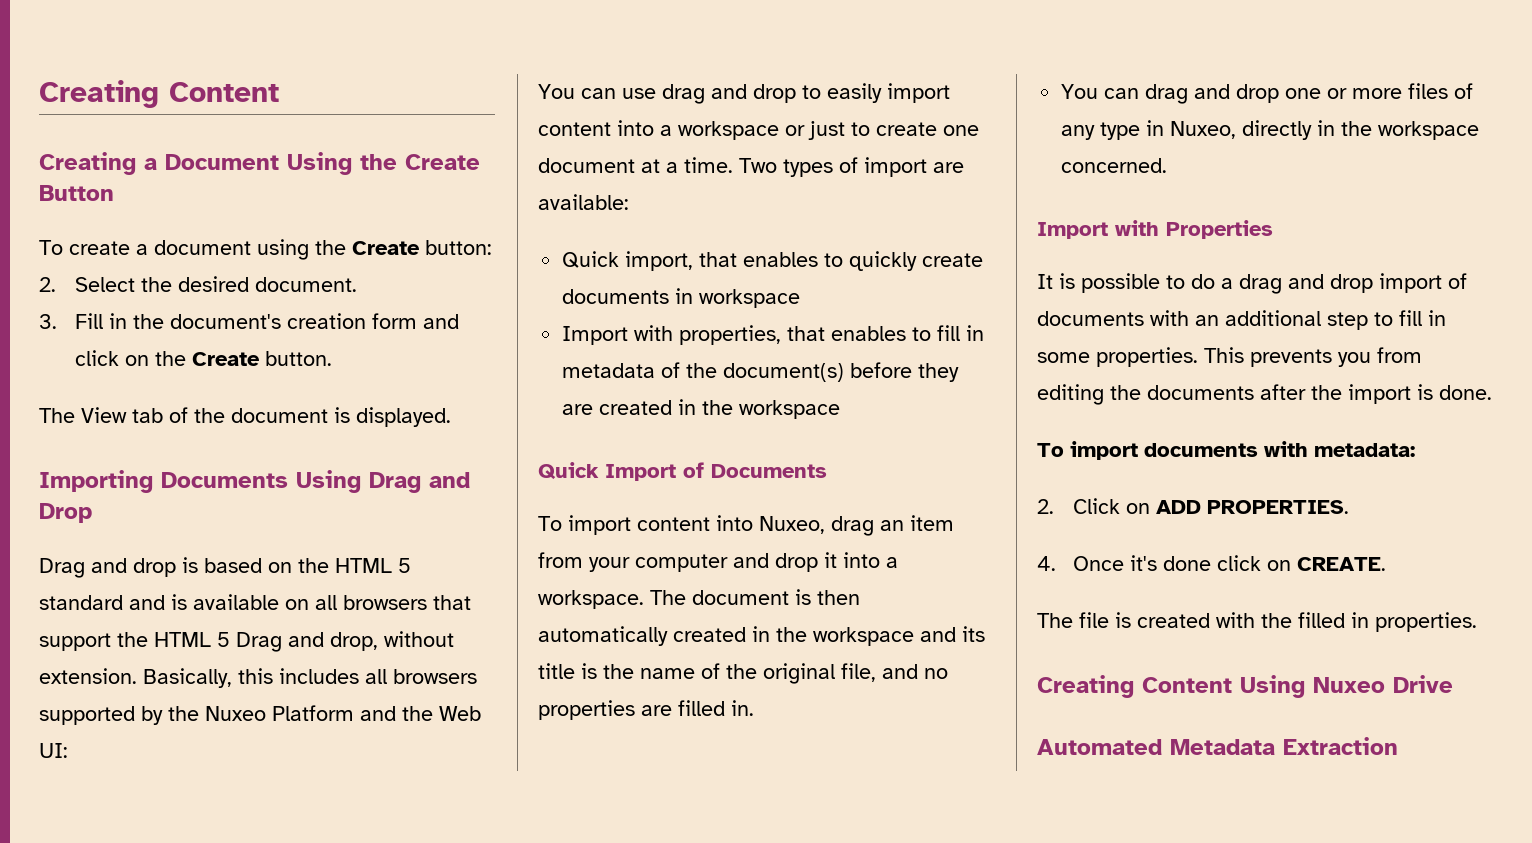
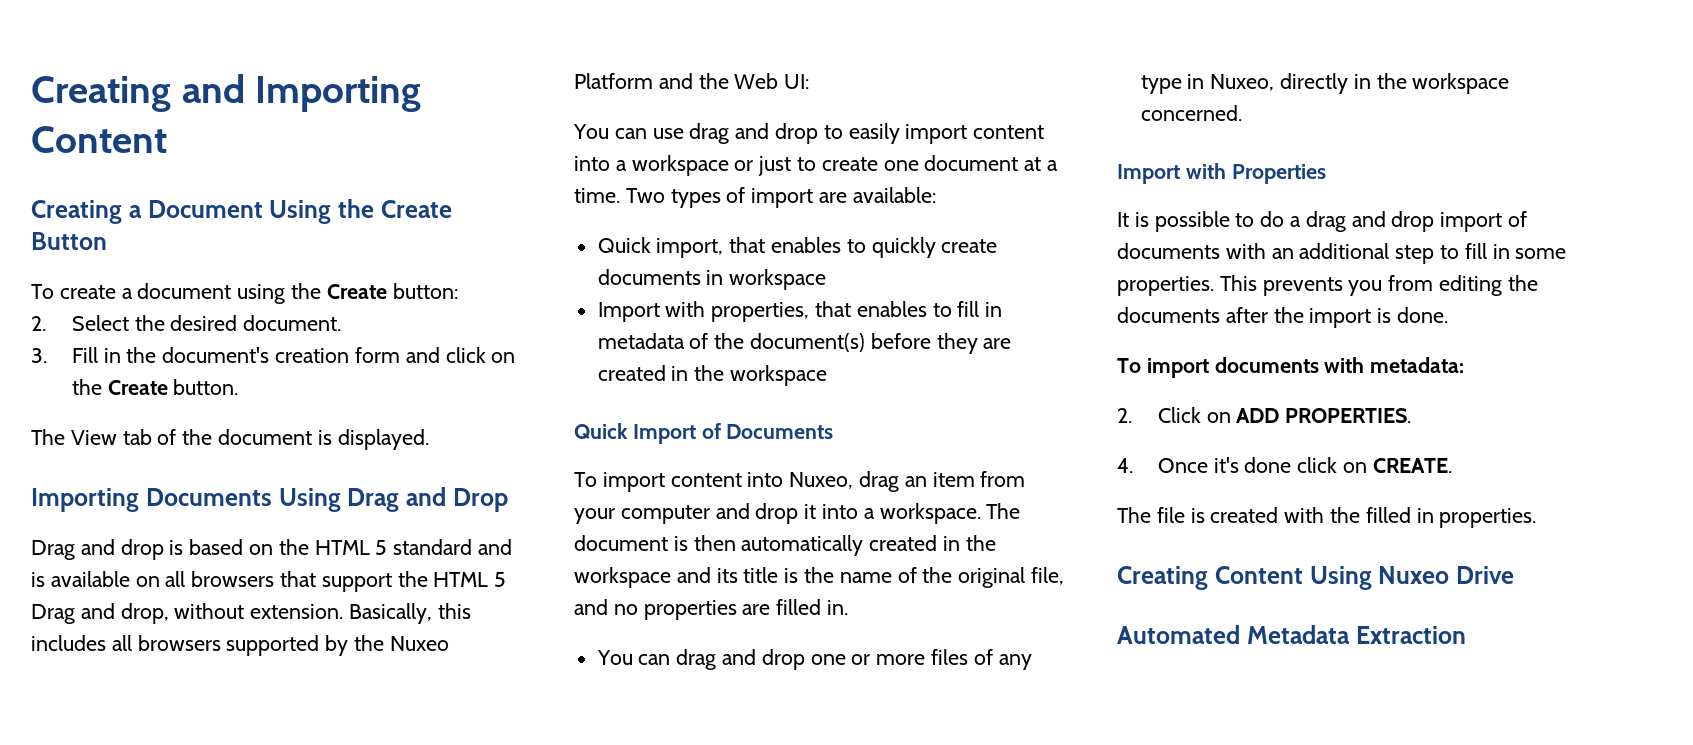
[39,80,159,108] Creating -> [31,74,422,112] Creating and Importing

